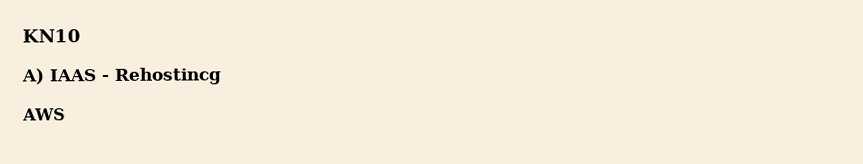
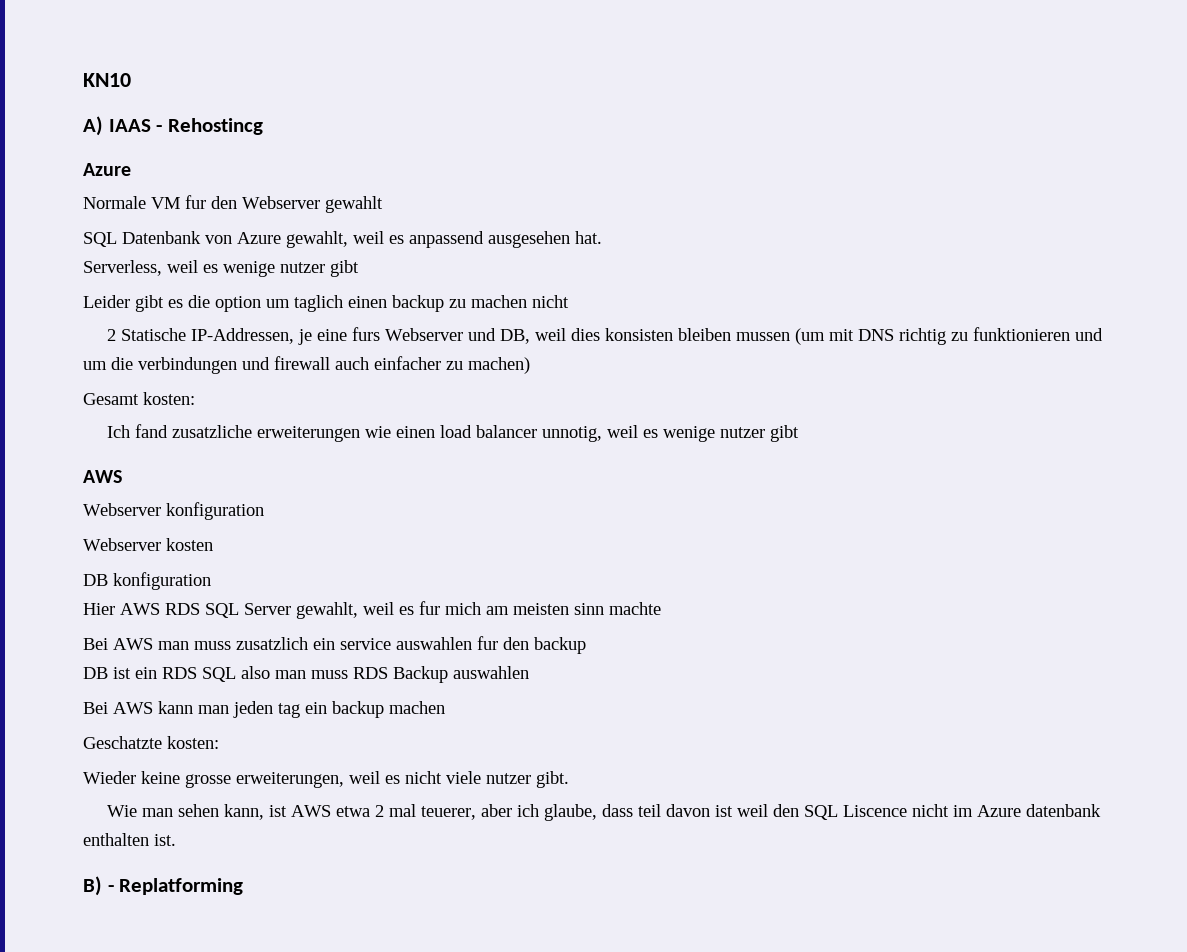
[22,108,66,121] AWS -> [83,163,131,176] [83,195,383,213] [83,231,602,248] [83,260,359,277] [83,295,569,312] [107,327,1104,345] [83,356,530,374] [83,392,195,405] [107,424,800,442] [83,470,122,483] [83,502,264,520] [83,538,213,551] [83,572,211,590] [83,601,661,619] [83,636,586,654] [83,666,529,683] [83,701,445,718] [83,736,219,749] [83,771,569,788] [107,804,1102,821] [83,833,176,846] [83,876,244,896] Azure // Normale VM fur den Webserver gewahlt // SQL Datenbank von Azure gewahlt, weil es anpassend ausgesehen hat. // Serverless, weil es wenige nutzer gibt // Leider gibt es die option um taglich einen backup zu machen nicht // 2 Statische IP-Addressen, je eine furs Webserver und DB, weil dies konsisten bleiben mussen (um mit DNS richtig zu funktionieren und um die verbindungen und firewall auch einfacher zu machen) // Gesamt kosten: // Ich fand zusatzliche erweiterungen wie einen load balancer unnotig, weil es wenige nutzer gibt // AWS // Webserver konfiguration // Webserver kosten // DB konfiguration // Hier AWS RDS SQL Server gewahlt, weil es fur mich am meisten sinn machte // Bei AWS man muss zusatzlich ein service auswahlen fur den backup // DB ist ein RDS SQL also man muss RDS Backup auswahlen // Bei AWS kann man jeden tag ein backup machen // Geschatzte kosten: // Wieder keine grosse erweiterungen, weil es nicht viele nutzer gibt. // Wie man sehen kann, ist AWS etwa 2 mal teuerer, aber ich glaube, dass teil davon ist weil den SQL Liscence nicht im Azure datenbank enthalten ist. // B) - Replatforming

